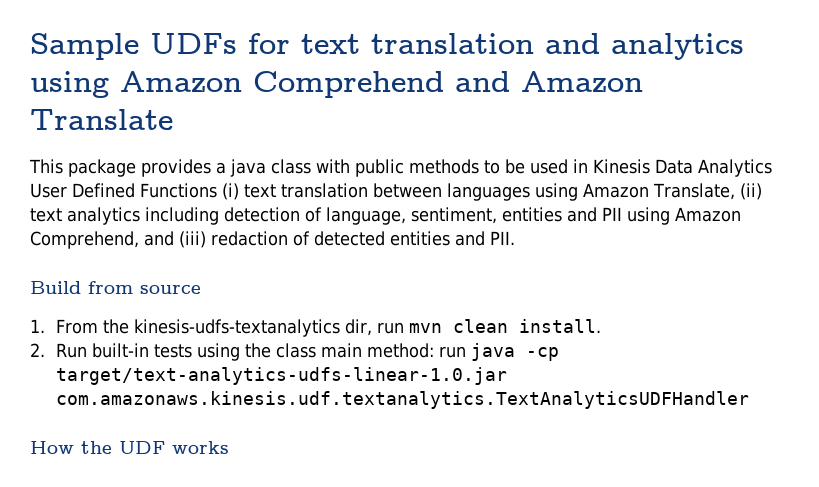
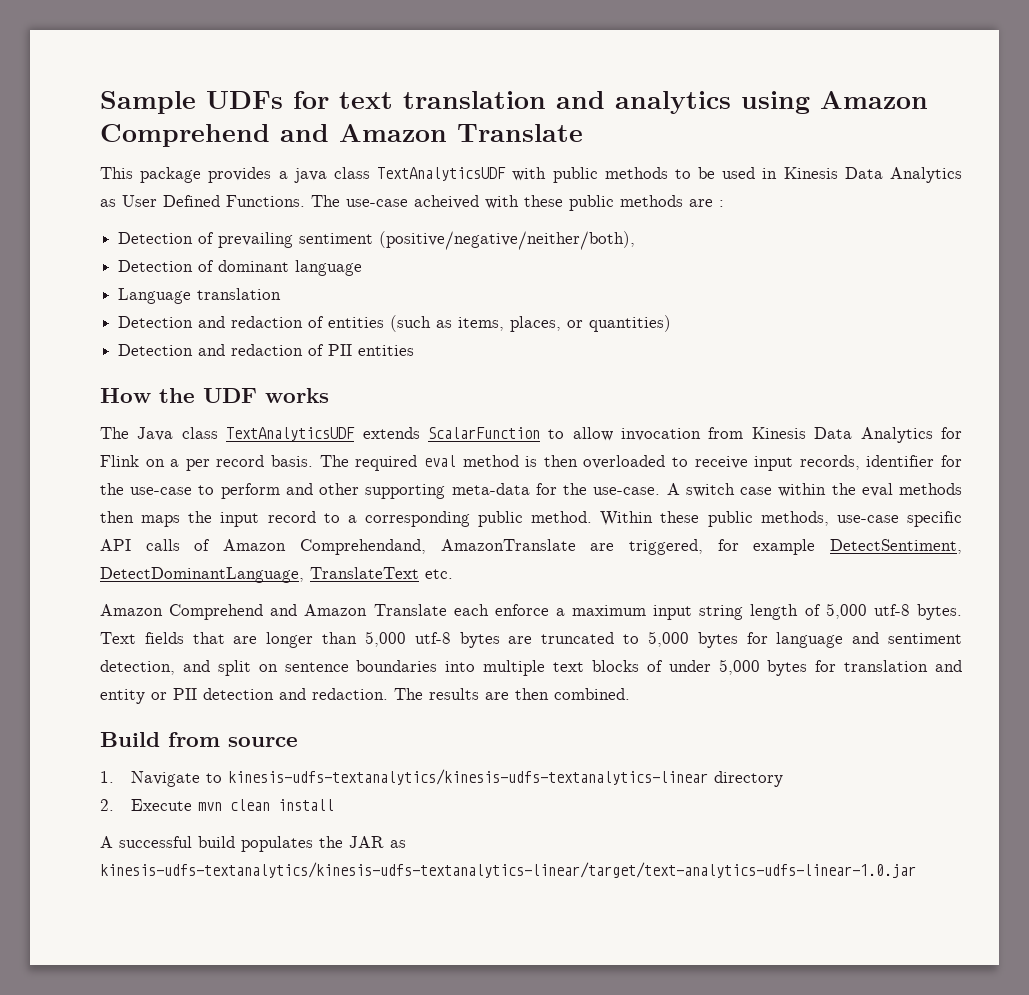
(311, 166) none -> [377,167,507,181] TextAnalyticsUDF
(772, 168) none -> [100,199,116,207] as
[140,183,762,201] [30,207,741,225] [30,231,515,249] [30,281,201,294] [30,319,601,337] [30,343,559,361] [55,367,507,385] [55,391,749,409] [30,441,229,454] Functions (i) text translation between languages using Amazon Translate, (ii) text analytics including detection of language, sentiment, entities and PII using Amazon Comprehend, and (iii) redaction of detected entities and PII. // Build from source // 1. From the kinesis-udfs-textanalytics dir, run mvn clean install. // 2. Run built-in tests using the class main method: run java -cp target/text-analytics-udfs-linear-1.0.jar com.amazonaws.kinesis.udf.textanalytics.TextAnalyticsUDFHandler // How the UDF works -> [226,195,724,211] [118,231,636,250] [118,260,363,276] [118,288,282,304] [118,315,672,332] [118,344,415,356] [100,388,329,403] [100,427,962,443] [100,455,962,471] [100,483,963,499] [100,511,962,527] [100,539,963,555] [100,567,453,583] [100,603,962,620] [100,631,963,648] [100,659,962,676] [100,688,630,704] [100,732,298,747] [100,769,784,787] [100,799,335,811] [100,836,406,852] [100,862,916,878] Functions. The use-case acheived with these public methods are : // Detection of prevailing sentiment (positive/negative/neither/both), // Detection of dominant language // Language translation // Detection and redaction of entities (such as items, places, or quantities) // Detection and redaction of PII entities // How the UDF works // The Java class TextAnalyticsUDF extends ScalarFunction to allow invocation from Kinesis Data Analytics for Flink on a per record basis. The required eval method is then overloaded to receive input records, identifier for the use-case to perform and other supporting meta-data for the use-case. A switch case within the eval methods then maps the input record to a corresponding public method. Within these public methods, use-case specific API calls of Amazon Comprehendand, AmazonTranslate are triggered, for example DetectSentiment, DetectDominantLanguage, TranslateText etc. // Amazon Comprehend and Amazon Translate each enforce a maximum input string length of 5,000 utf-8 bytes. Text fields that are longer than 5,000 utf-8 bytes are truncated to 5,000 bytes for language and sentiment detection, and split on sentence boundaries into multiple text blocks of under 5,000 bytes for translation and entity or PII detection and redaction. The results are then combined. // Build from source // 1. Navigate to kinesis-udfs-textanalytics/kinesis-udfs-textanalytics-linear directory // 2. Execute mvn clean install // A successful build populates the JAR as kinesis-udfs-textanalytics/kinesis-udfs-textanalytics-linear/target/text-analytics-udfs-linear-1.0.jar

